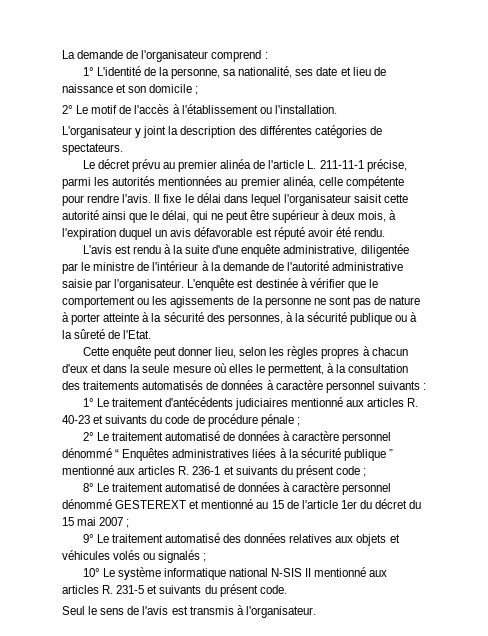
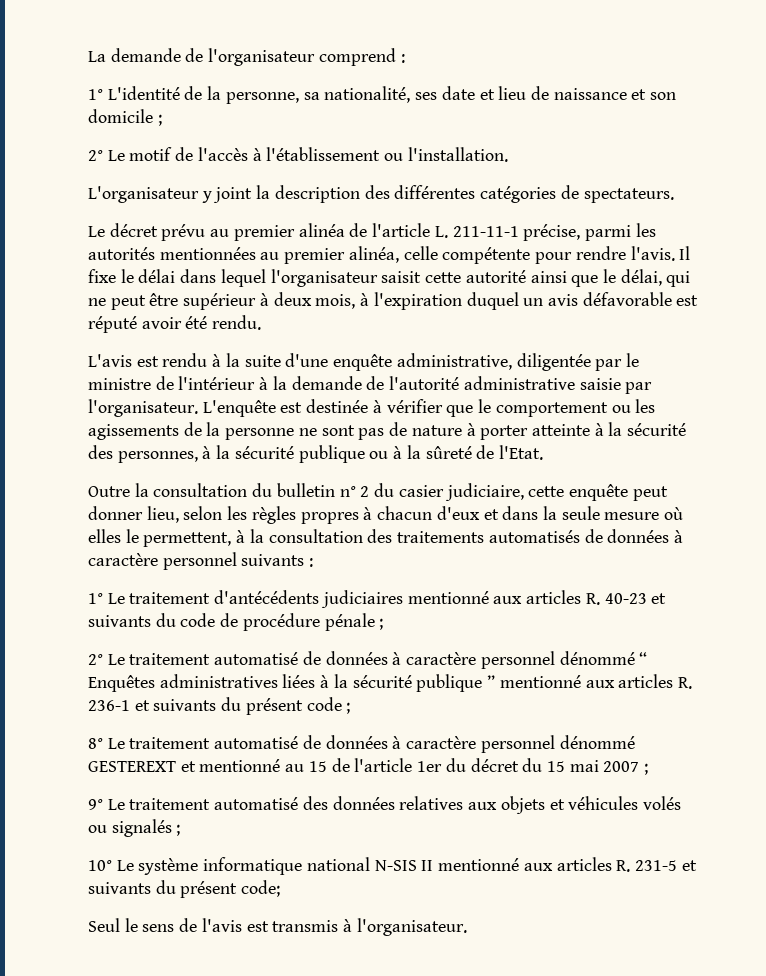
[82,347,109,356] Cette -> [88,483,565,501] Outre la consultation du bulletin n° 2 du casier judiciaire, cette
[259,585,287,594] code. -> [241,880,281,897] code;

